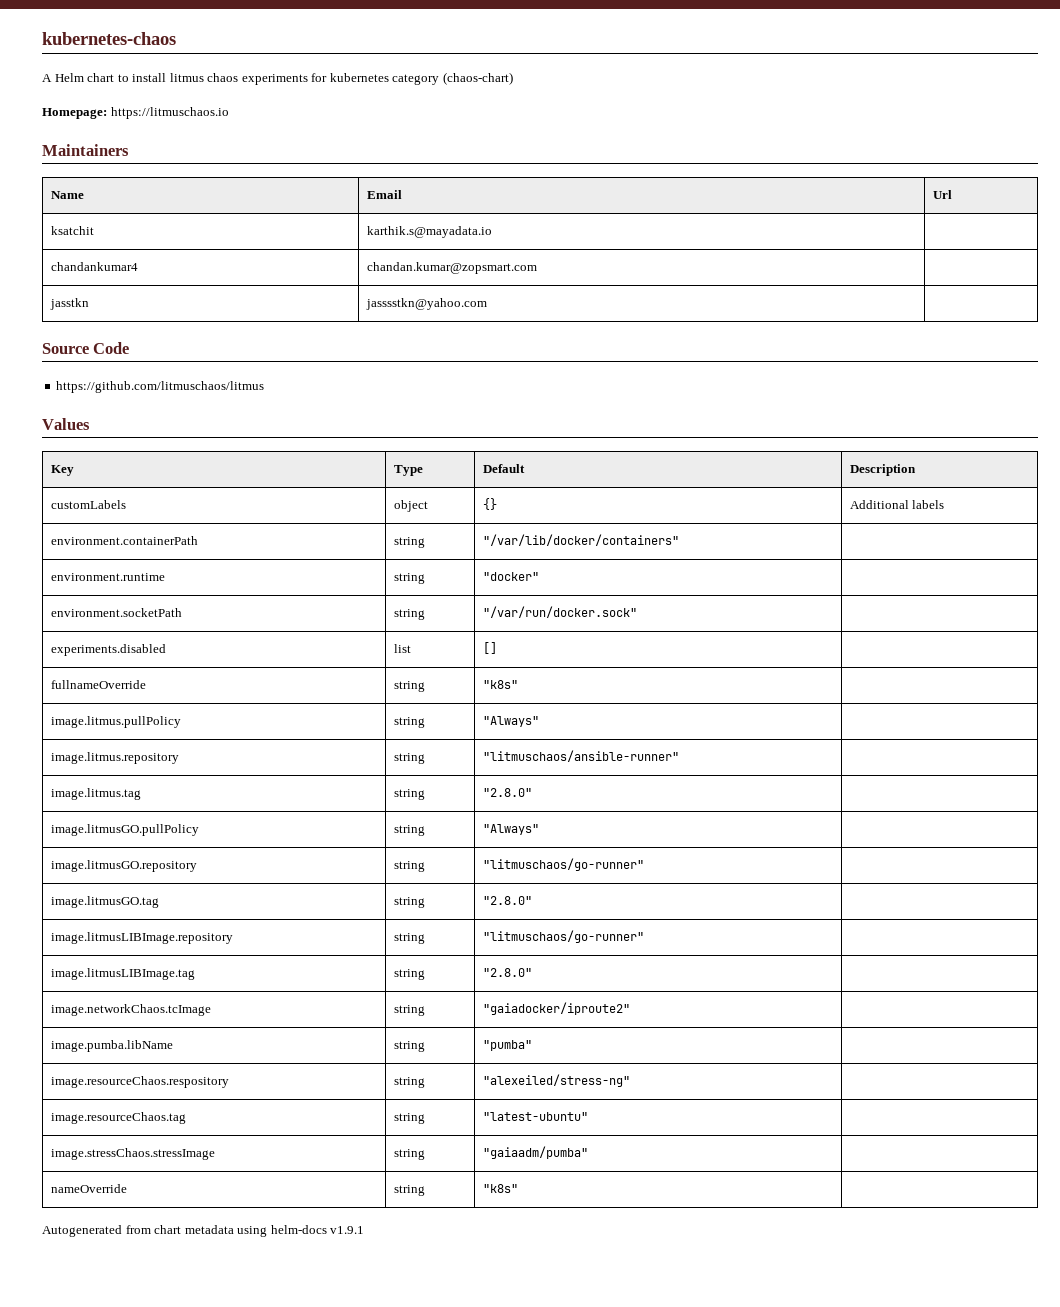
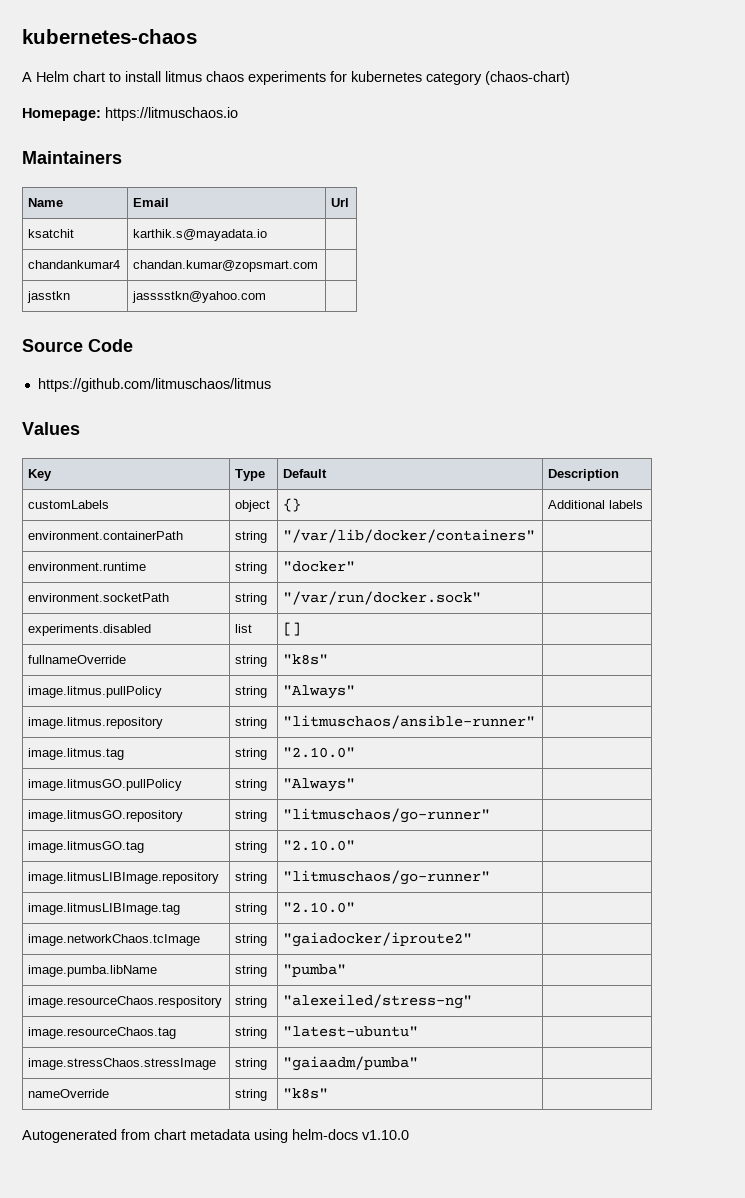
[482,788,532,797] "2.8.0" -> [283,747,356,758] "2.10.0"
[482,896,532,905] "2.8.0" -> [283,840,356,851] "2.10.0"
[482,968,532,977] "2.8.0" -> [283,902,356,913] "2.10.0"
[330,1226,365,1234] v1.9.1 -> [362,1130,409,1140] v1.10.0

